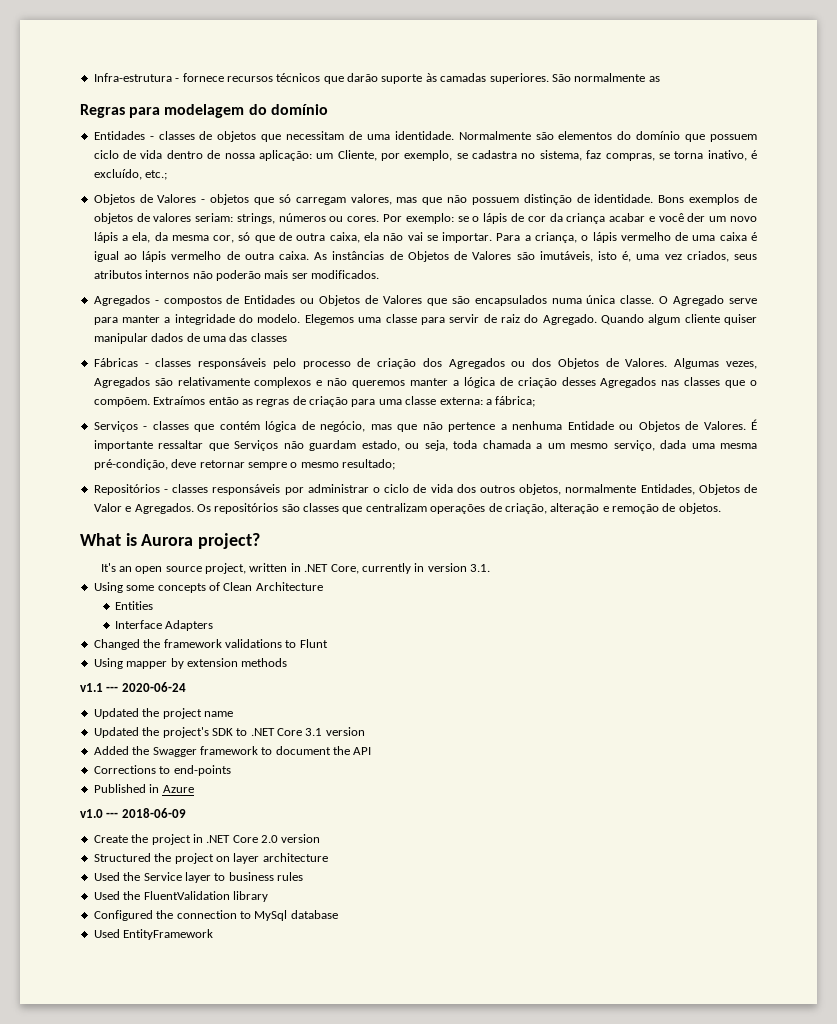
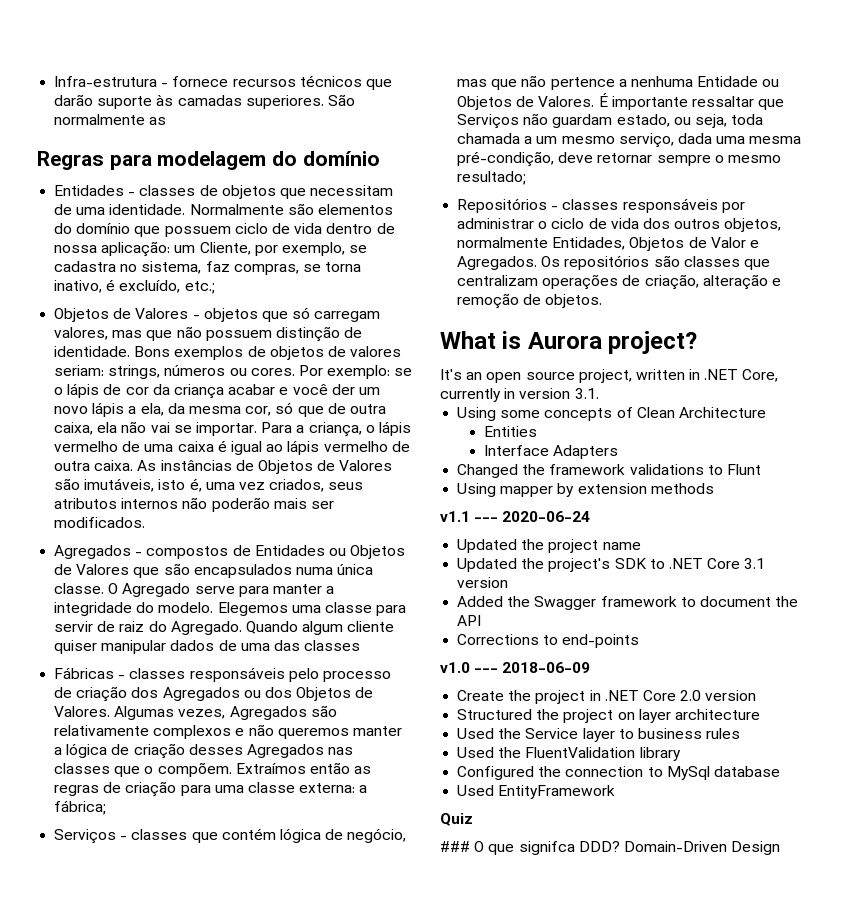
[93,784,194,793] // Published in Azure -> (640, 641) none
(214, 934) none -> [440,813,473,826] [440,841,781,855] // Quiz // ### O que signifca DDD? Domain-Driven Design

